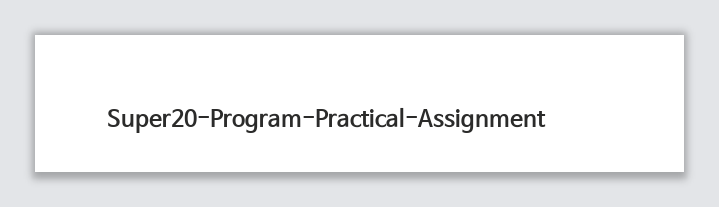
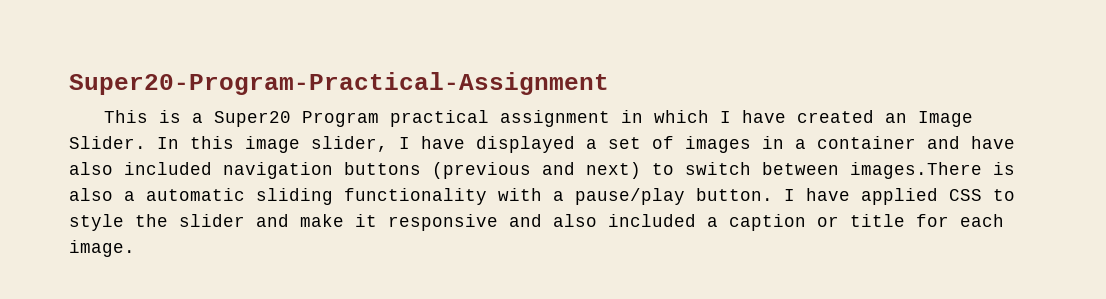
(546, 120) none -> [103,110,973,127] [69,136,1015,153] [69,162,1015,179] [69,188,1015,205] [69,214,1004,231] [69,240,135,257] // This is a Super20 Program practical assignment in which I have created an Image Slider. In this image slider, I have displayed a set of images in a container and have also included navigation buttons (previous and next) to switch between images.There is also a automatic sliding functionality with a pause/play button. I have applied CSS to style the slider and make it responsive and also included a caption or title for each image.

